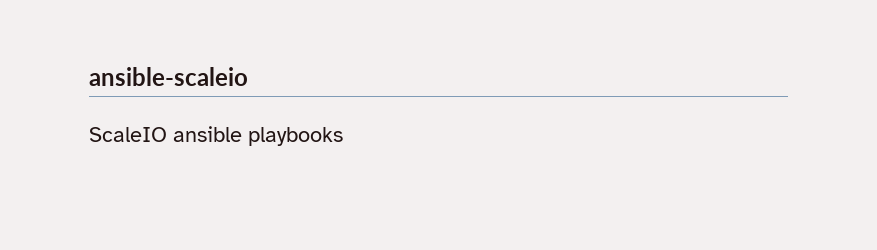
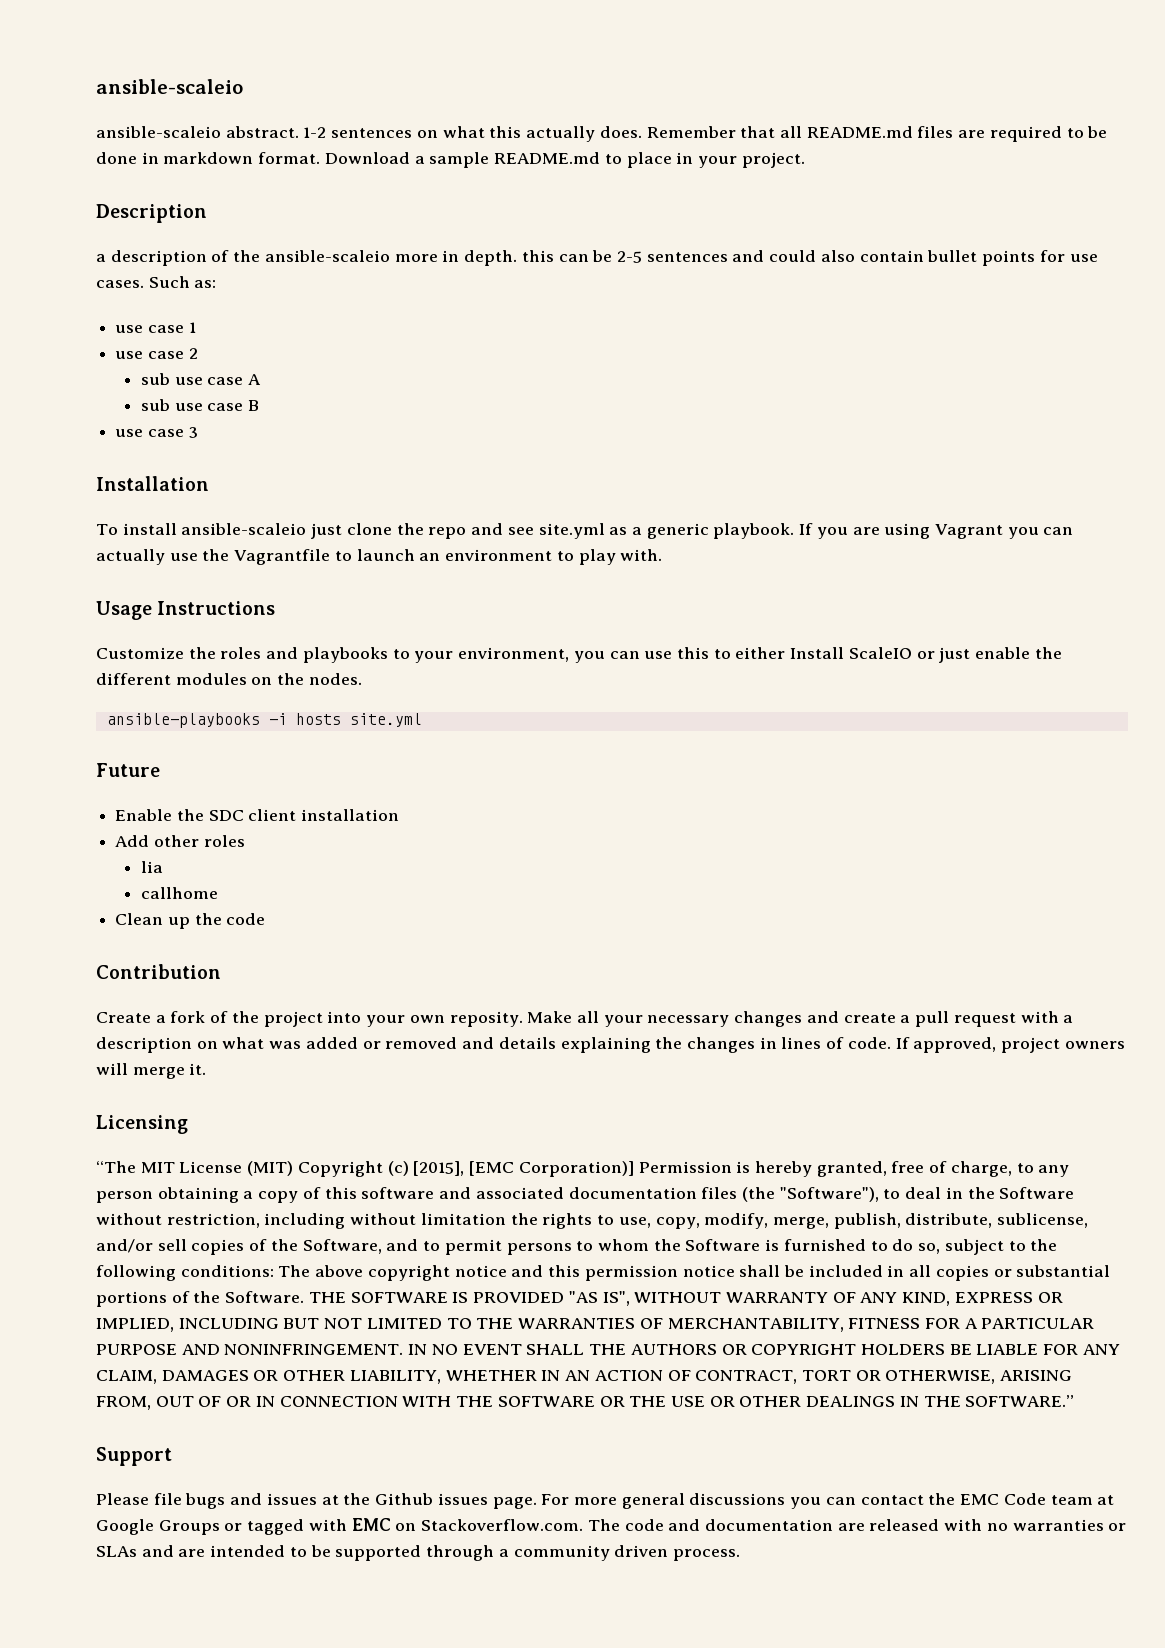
[89,126,343,146] ScaleIO ansible playbooks -> [96,126,1108,142] [96,152,805,168] [96,204,207,223] [96,250,1098,266] [96,276,217,288] [115,322,196,333] [115,348,198,359] [140,373,262,385] [140,399,260,411] [115,427,198,438] [96,476,209,491] [96,523,1074,539] [96,549,663,565] [96,601,276,620] [96,647,1062,663] [96,673,362,685] [106,713,422,728] [96,763,160,777] [115,809,400,821] [115,835,245,847] [140,861,163,873] [140,887,218,899] [115,913,266,929] [96,964,221,979] [96,1011,1074,1027] [96,1037,1125,1053] [96,1063,207,1079] [96,1115,188,1134] [96,1161,1070,1177] [96,1187,1075,1203] [96,1213,1089,1229] [96,1239,1058,1255] [96,1265,1111,1281] [96,1291,1063,1307] [96,1318,1095,1332] [96,1344,1120,1355] [96,1370,1073,1384] [96,1395,1075,1410] [96,1447,172,1466] [96,1493,1115,1509] [96,1518,1127,1535] [96,1545,740,1561] ansible-scaleio abstract. 1-2 sentences on what this actually does. Remember that all README.md files are required to be done in markdown format. Download a sample README.md to place in your project. // Description // a description of the ansible-scaleio more in depth. this can be 2-5 sentences and could also contain bullet points for use cases. Such as: // use case 1 // use case 2 // sub use case A // sub use case B // use case 3 // Installation // To install ansible-scaleio just clone the repo and see site.yml as a generic playbook. If you are using Vagrant you can actually use the Vagrantfile to launch an environment to play with. // Usage Instructions // Customize the roles and playbooks to your environment, you can use this to either Install ScaleIO or just enable the different modules on the nodes. // ansible-playbooks -i hosts site.yml // Future // Enable the SDC client installation // Add other roles // lia // callhome // Clean up the code // Contribution // Create a fork of the project into your own reposity. Make all your necessary changes and create a pull request with a description on what was added or removed and details explaining the changes in lines of code. If approved, project owners will merge it. // Licensing // “The MIT License (MIT) Copyright (c) [2015], [EMC Corporation)] Permission is hereby granted, free of charge, to any person obtaining a copy of this software and associated documentation files (the "Software"), to deal in the Software without restriction, including without limitation the rights to use, copy, modify, merge, publish, distribute, sublicense, and/or sell copies of the Software, and to permit persons to whom the Software is furnished to do so, subject to the following conditions: The above copyright notice and this permission notice shall be included in all copies or substantial portions of the Software. THE SOFTWARE IS PROVIDED "AS IS", WITHOUT WARRANTY OF ANY KIND, EXPRESS OR IMPLIED, INCLUDING BUT NOT LIMITED TO THE WARRANTIES OF MERCHANTABILITY, FITNESS FOR A PARTICULAR PURPOSE AND NONINFRINGEMENT. IN NO EVENT SHALL THE AUTHORS OR COPYRIGHT HOLDERS BE LIABLE FOR ANY CLAIM, DAMAGES OR OTHER LIABILITY, WHETHER IN AN ACTION OF CONTRACT, TORT OR OTHERWISE, ARISING FROM, OUT OF OR IN CONNECTION WITH THE SOFTWARE OR THE USE OR OTHER DEALINGS IN THE SOFTWARE.” // Support // Please file bugs and issues at the Github issues page. For more general discussions you can contact the EMC Code team at Google Groups or tagged with EMC on Stackoverflow.com. The code and documentation are released with no warranties or SLAs and are intended to be supported through a community driven process.

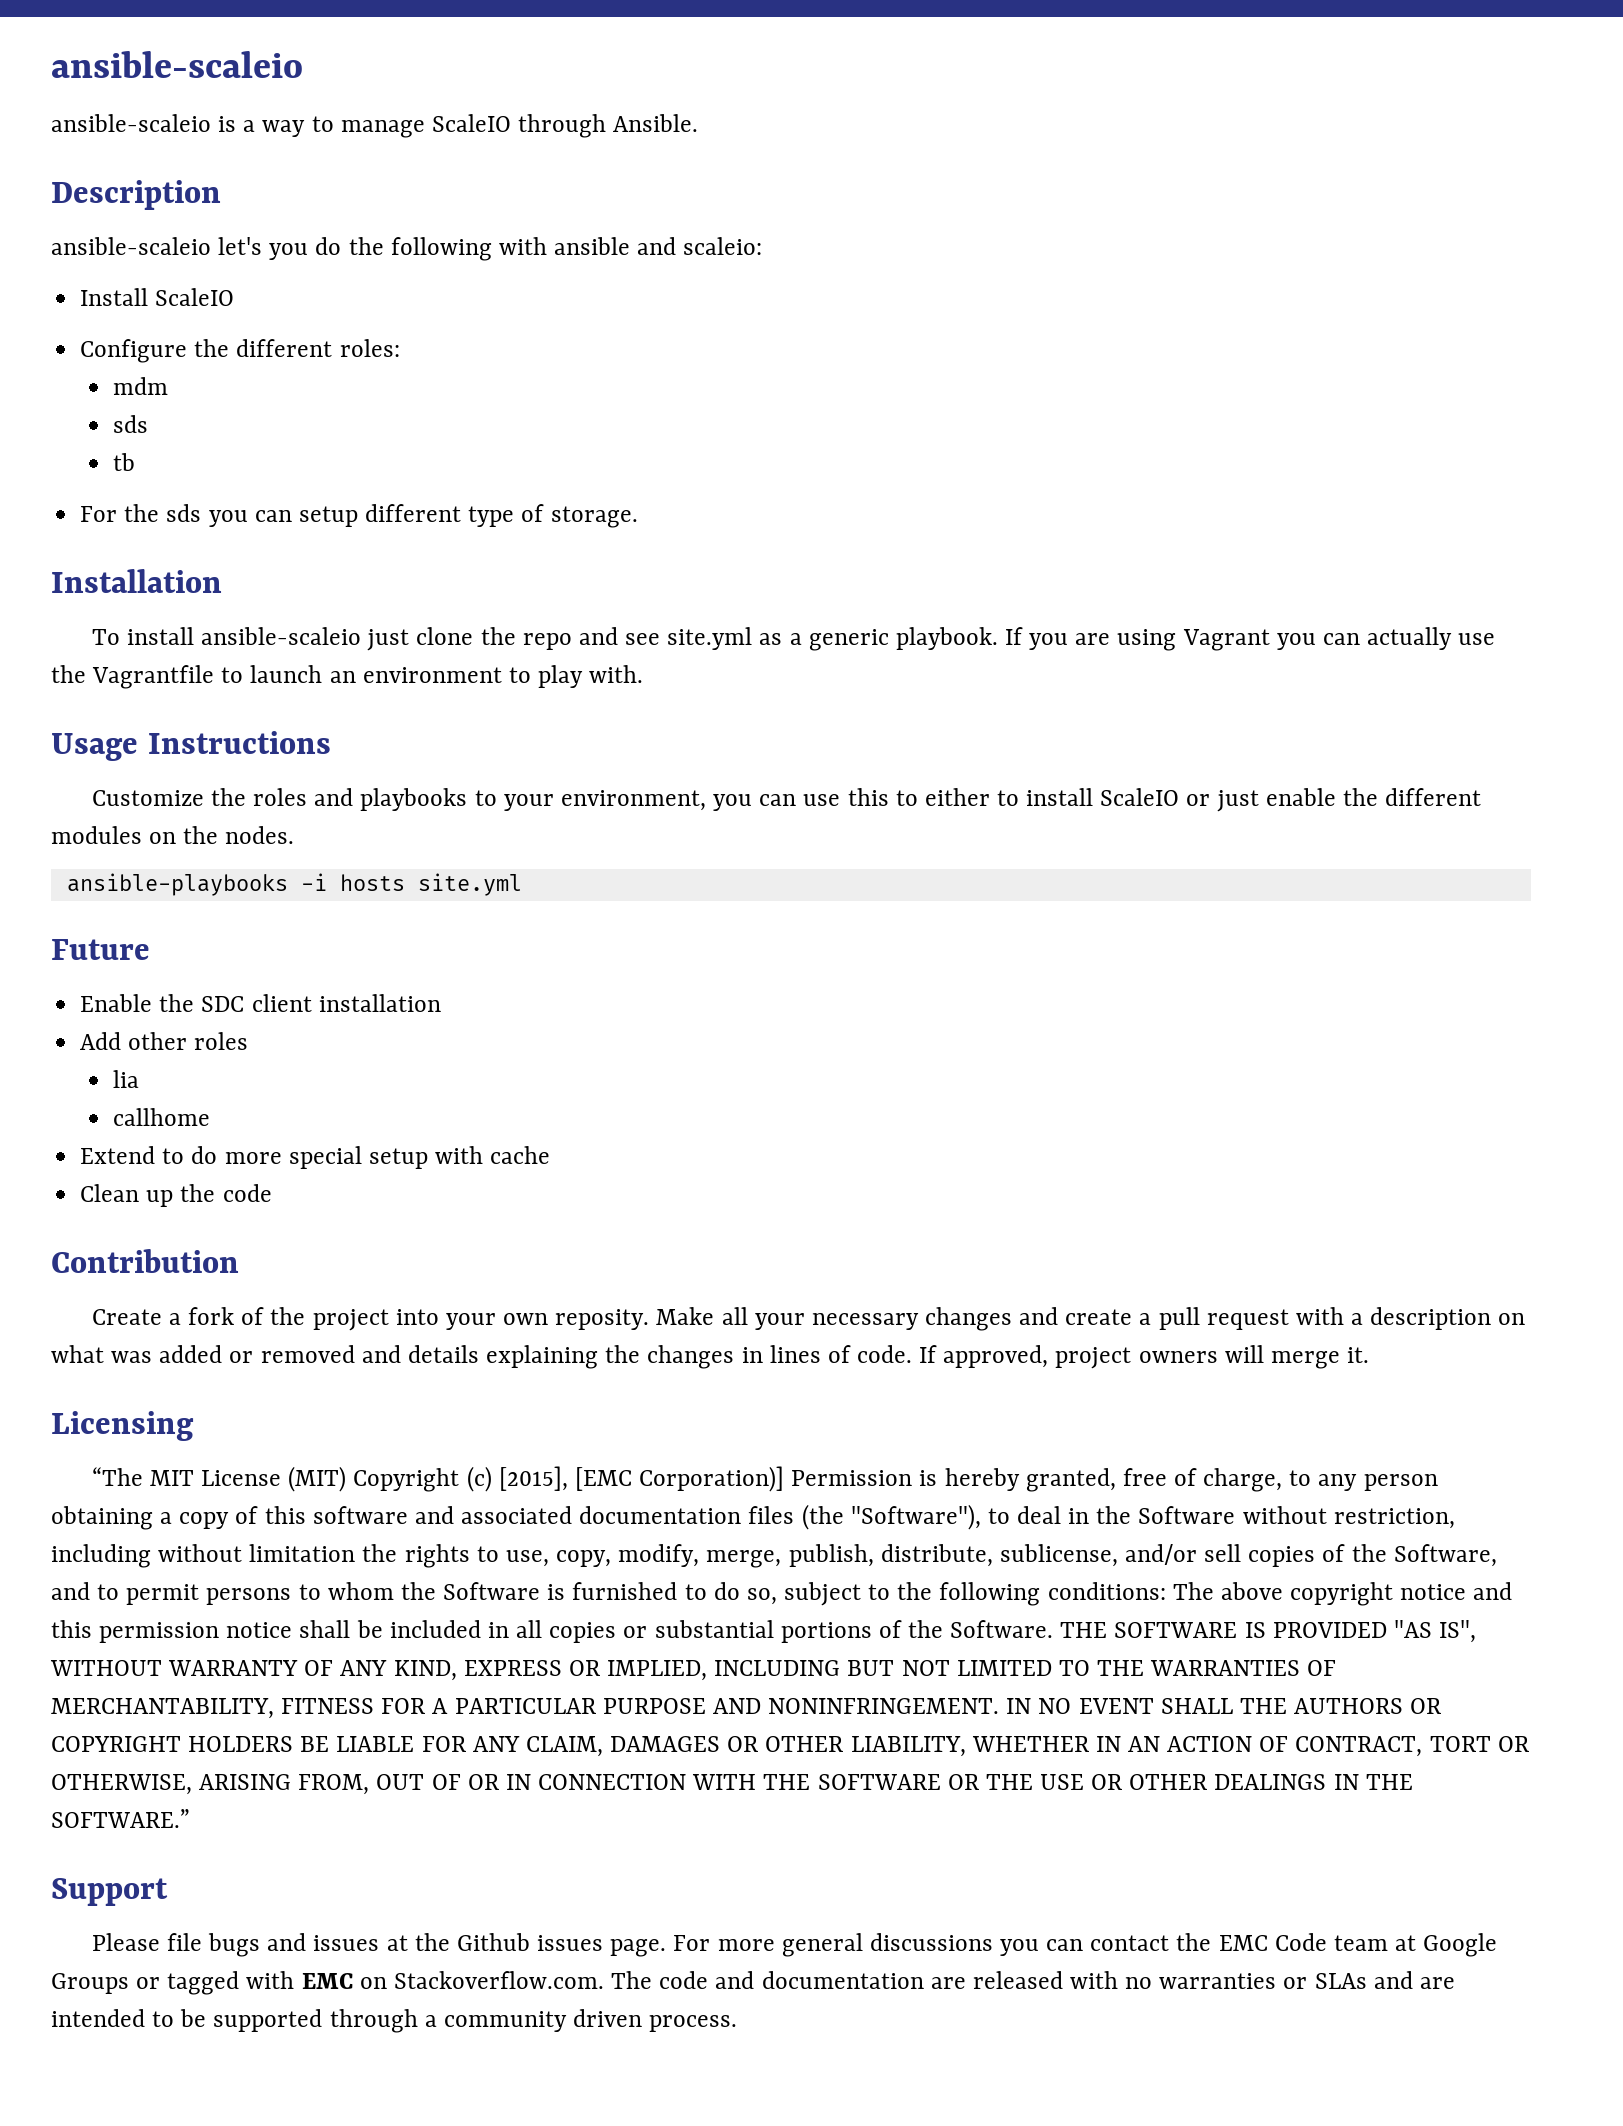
[225,126,1108,142] [96,152,805,168] [96,204,207,223] [96,250,1098,266] [96,276,217,288] [115,322,196,333] [115,348,198,359] [140,373,262,385] [140,399,260,411] [115,427,198,438] abstract. 1-2 sentences on what this actually does. Remember that all README.md files are required to be done in markdown format. Download a sample README.md to place in your project. // Description // a description of the ansible-scaleio more in depth. this can be 2-5 sentences and could also contain bullet points for use cases. Such as: // use case 1 // use case 2 // sub use case A // sub use case B // use case 3 -> [218,114,699,138] [51,180,221,210] [51,237,763,261] [80,288,235,306] [80,339,400,363] [112,377,168,395] [112,415,148,433] [112,453,135,471] [80,504,638,528] is a way to manage ScaleIO through Ansible. // Description // ansible-scaleio let's you do the following with ansible and scaleio: // Install ScaleIO // Configure the different roles: // mdm // sds // tb // For the sds you can setup different type of storage.
[790,647,845,659] Install -> [996,788,1094,806] to install
(218, 893) none -> [80,1146,551,1169] // Extend to do more special setup with cache

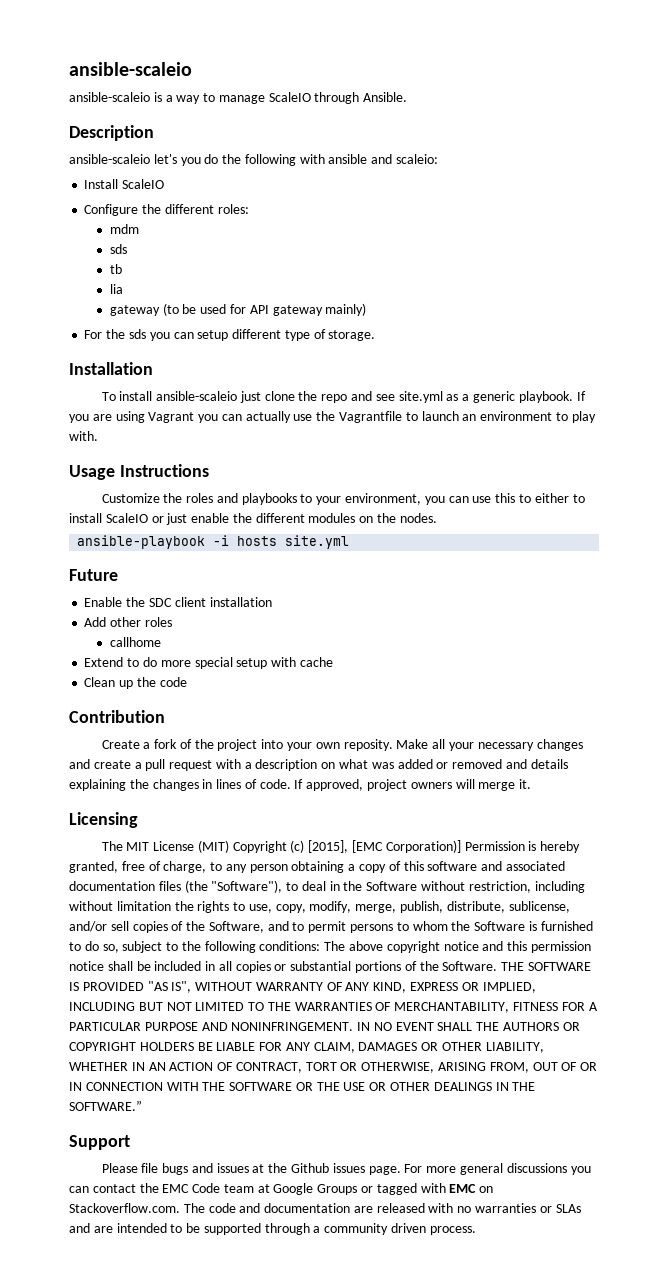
(135, 462) none -> [109,284,123,294] [109,303,367,316] // lia // gateway (to be used for API gateway mainly)
[66,873,288,896] ansible-playbooks -> [77,535,206,549] ansible-playbook
[112,1070,139,1088] // lia -> (172, 622) none
[91,1467,143,1486] “The -> [101,841,123,851] The

